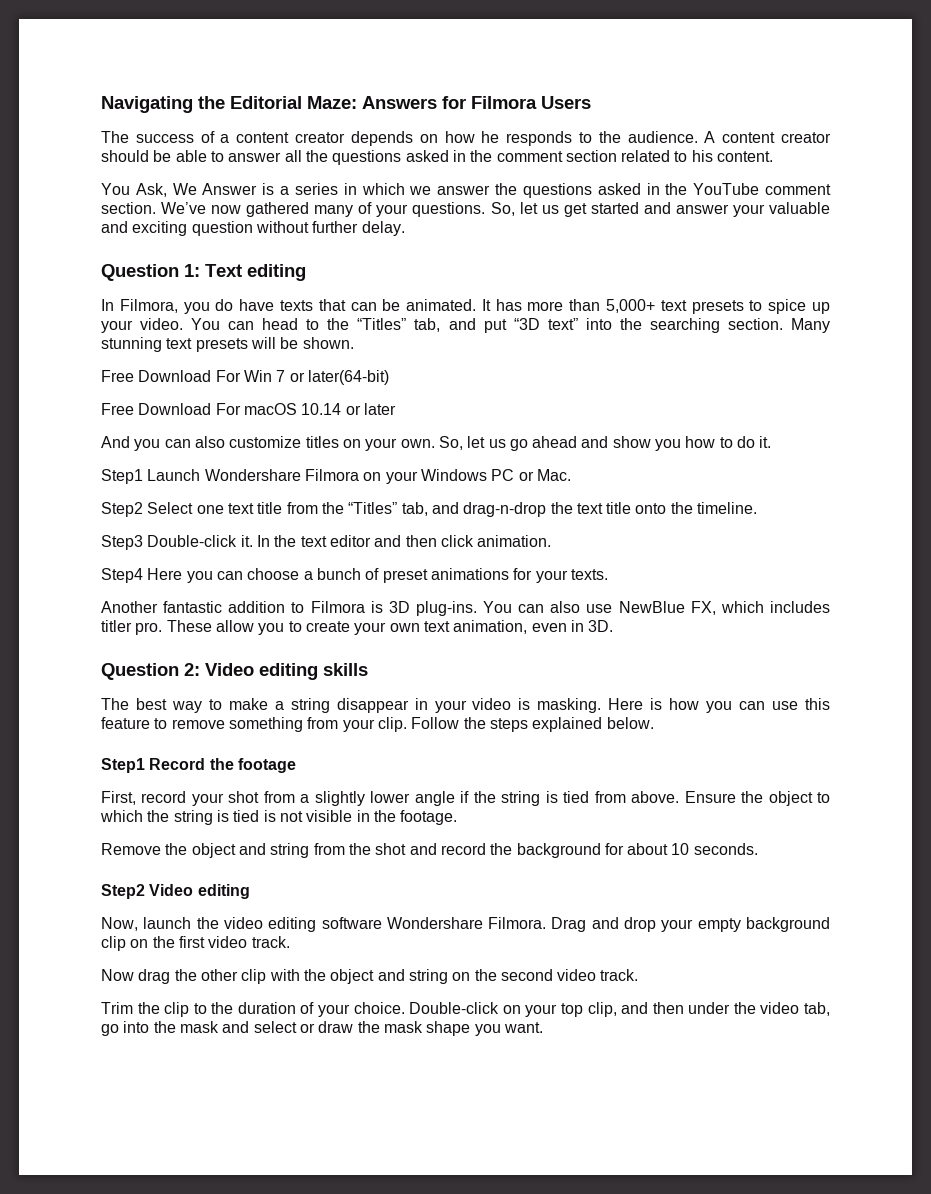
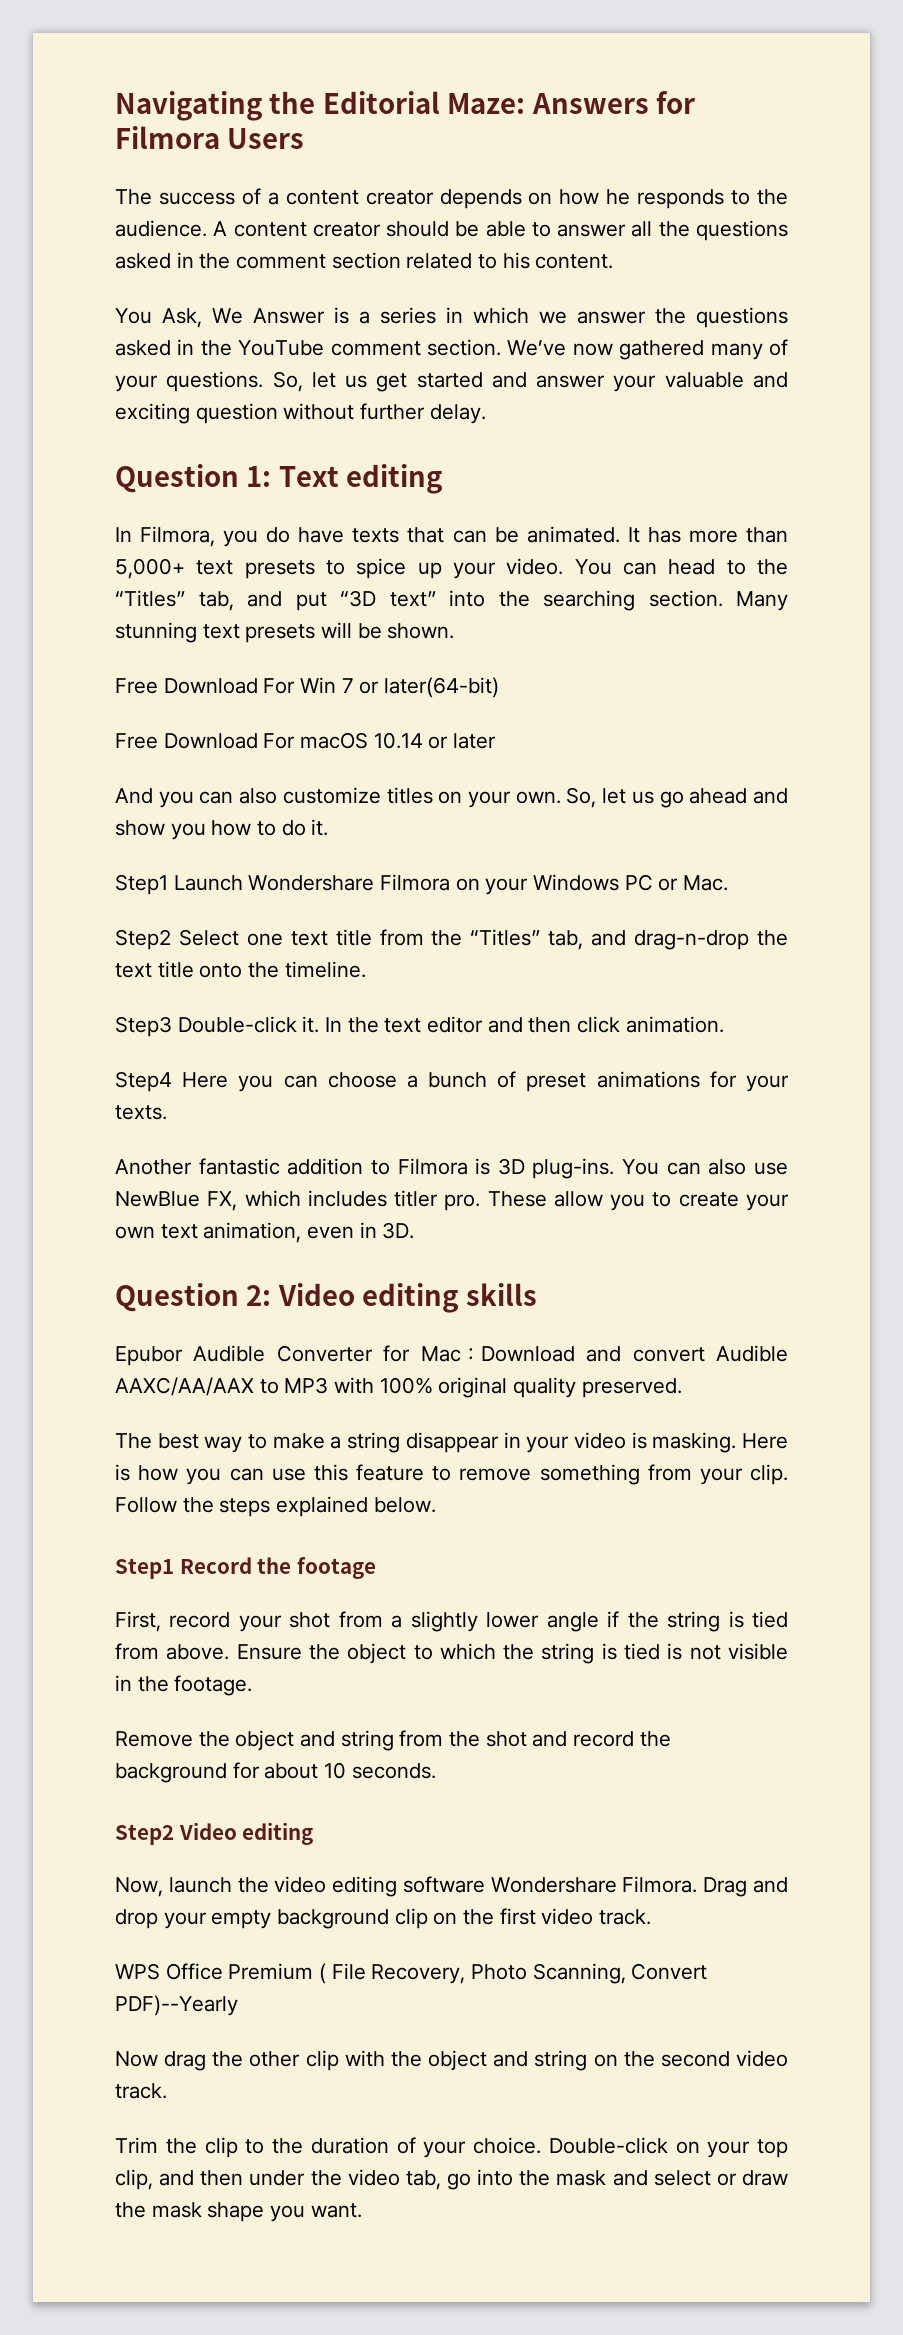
(368, 669) none -> [115,1345,788,1366] [115,1377,682,1398] // Epubor Audible Converter for Mac：Download and convert Audible AAXC/AA/AAX to MP3 with 100% original quality preserved.
(290, 942) none -> [115,1963,708,1984] [115,1995,238,2016] // WPS Office Premium ( File Recovery, Photo Scanning, Convert PDF)--Yearly

